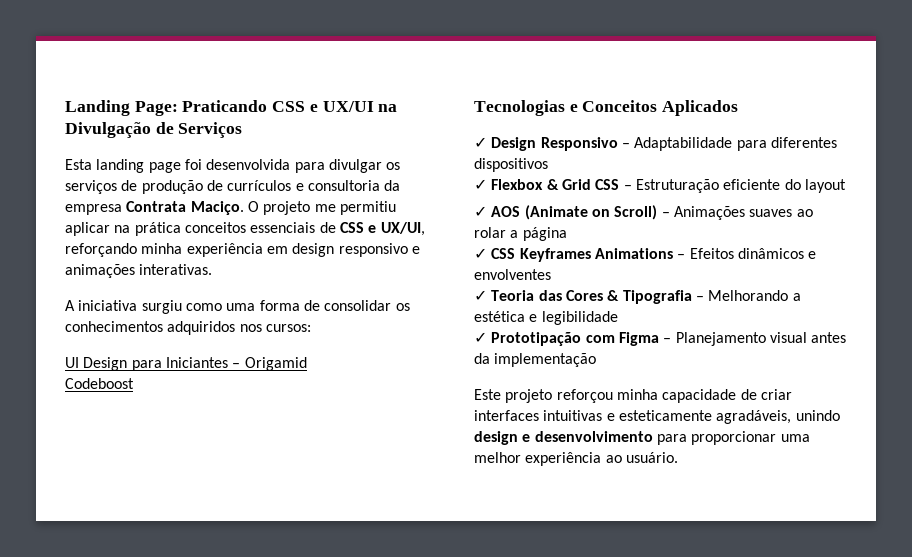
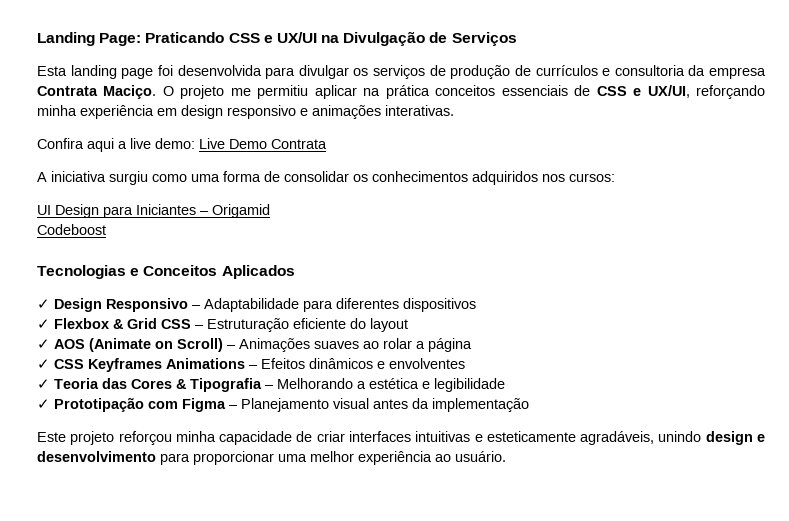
(213, 269) none -> [37,138,327,152] // Confira aqui a live demo: Live Demo Contrata

